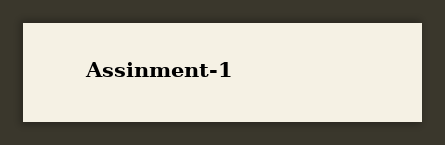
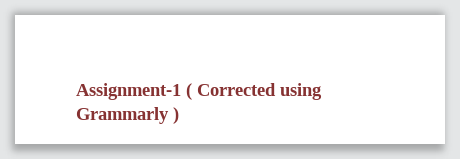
[85,62,233,77] Assinment-1 -> [76,83,322,100] [76,107,179,124] Assignment-1 ( Corrected using Grammarly )

